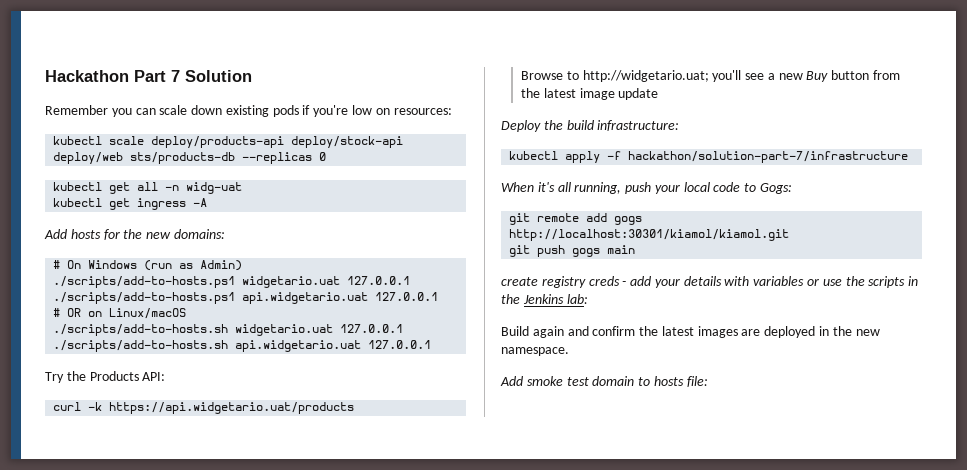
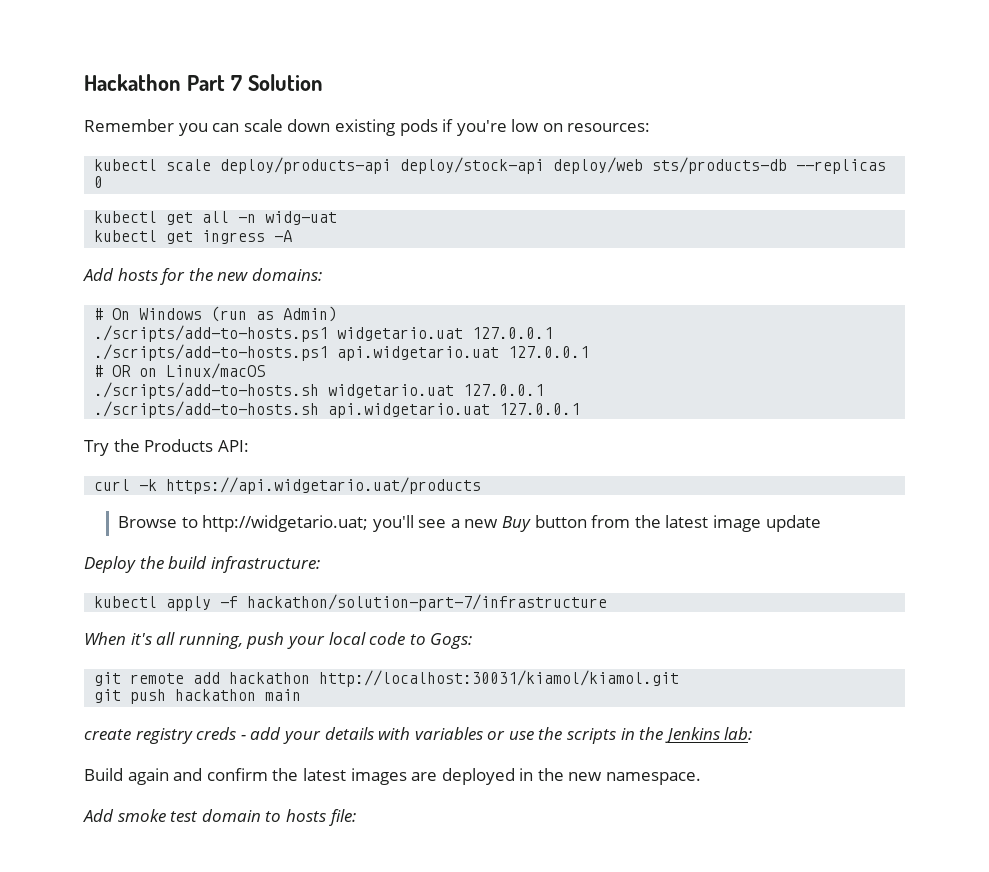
[614,216,643,225] [509,229,790,241] gogs http://localhost:30301/kiamol/kiamol.git -> [229,670,680,687] hackathon http://localhost:30031/kiamol/kiamol.git
[572,248,601,257] gogs -> [175,689,257,701] hackathon

